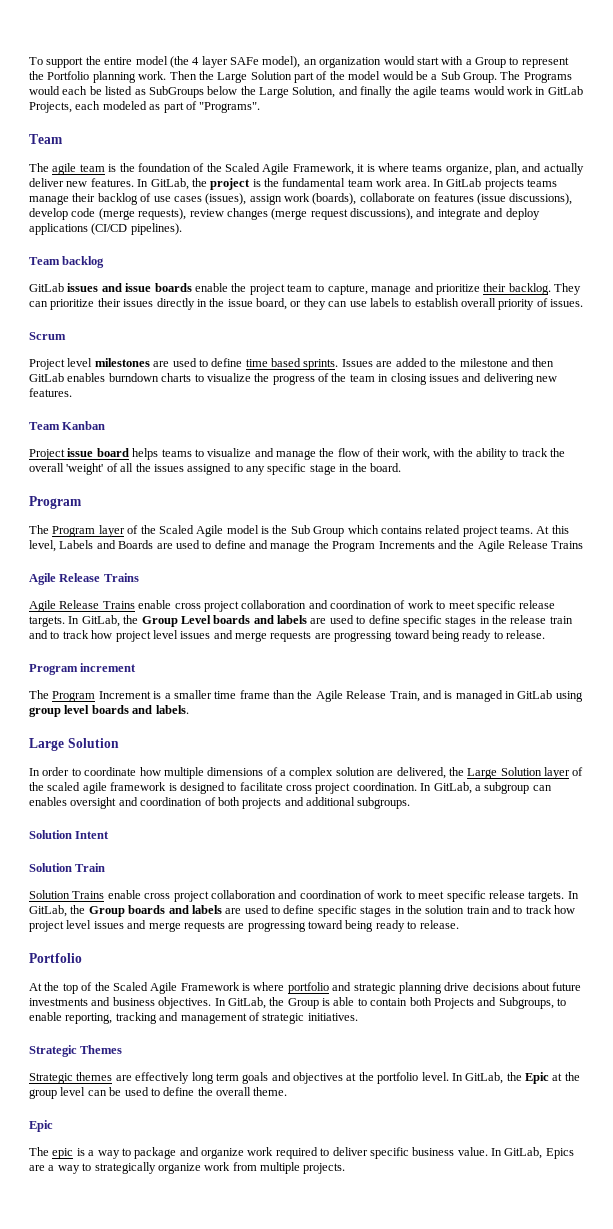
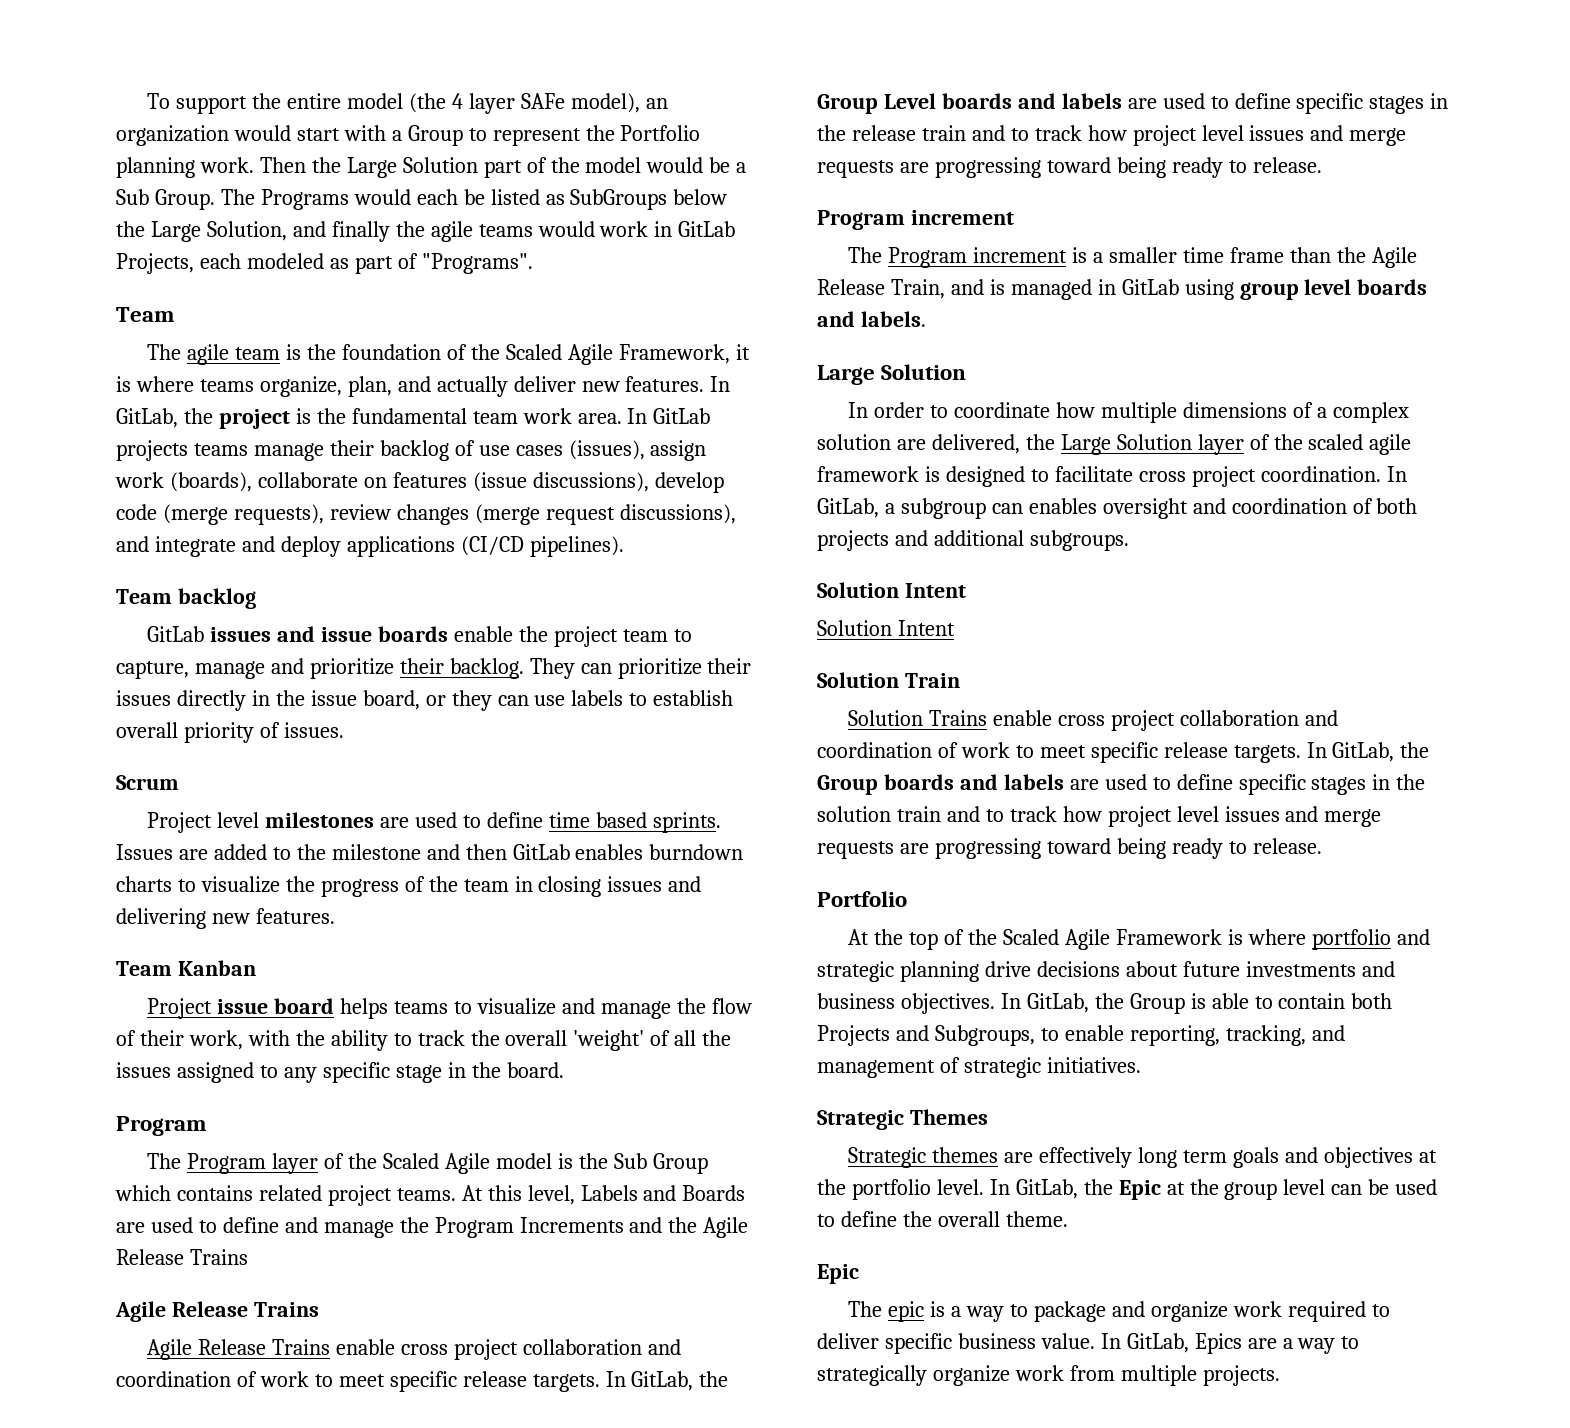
[98,691,151,699] Increment -> [973,247,1068,263] increment
(110, 835) none -> [817,620,955,636] // Solution Intent
[115,1012,157,1024] tracking -> [1225,1025,1306,1046] tracking,

